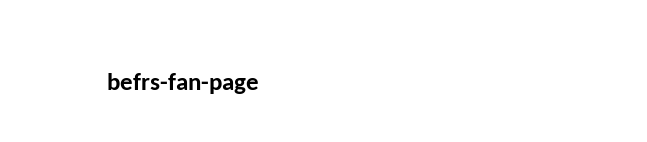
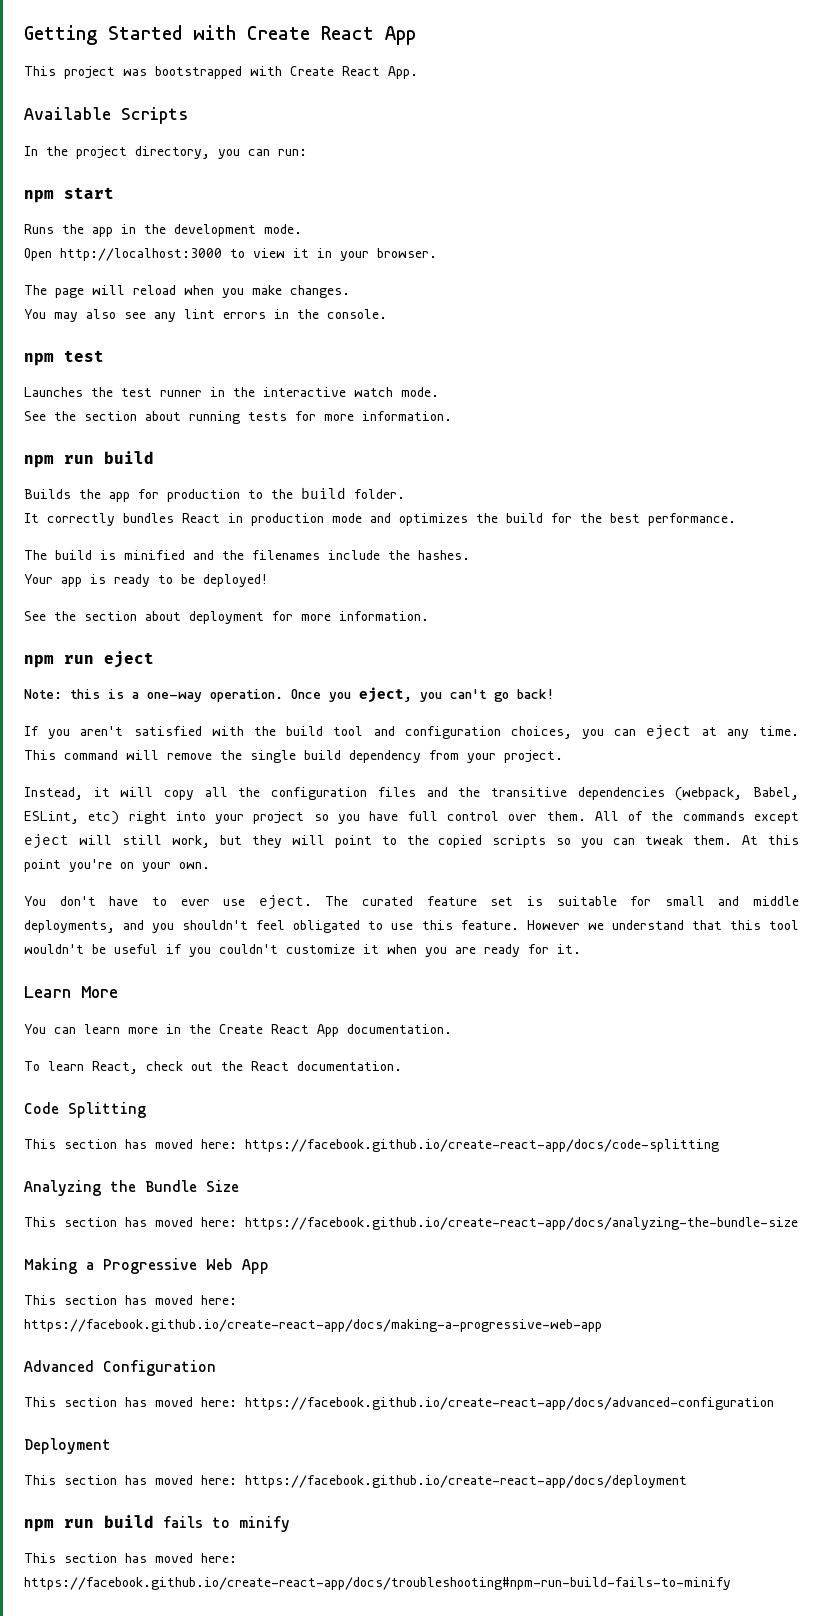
[107,73,259,94] befrs-fan-page -> [24,25,416,45] [24,66,418,79] [24,107,188,124] [24,146,307,159] [24,187,114,203] [24,224,302,237] [24,248,437,261] [24,285,350,298] [24,309,387,322] [24,350,104,366] [24,387,439,397] [24,411,452,424] [24,451,154,468] [24,487,405,502] [24,513,736,526] [24,550,470,560] [24,574,268,587] [24,611,429,624] [24,651,154,668] [24,687,554,703] [24,725,799,740] [24,750,563,763] [24,787,800,801] [24,811,799,825] [24,834,800,849] [24,859,210,872] [24,895,799,910] [24,920,800,933] [24,944,581,957] [24,986,118,998] [24,1024,452,1037] [24,1061,402,1074] [24,1102,146,1118] [24,1139,719,1152] [24,1180,239,1196] [24,1217,798,1230] [24,1258,269,1274] [24,1295,237,1305] [24,1319,602,1332] [24,1360,216,1376] [24,1397,774,1410] [24,1438,111,1454] [24,1475,687,1488] [24,1515,290,1532] [24,1553,237,1563] [24,1577,731,1590] Getting Started with Create React App // This project was bootstrapped with Create React App. // Available Scripts // In the project directory, you can run: // npm start // Runs the app in the development mode. // Open http://localhost:3000 to view it in your browser. // The page will reload when you make changes. // You may also see any lint errors in the console. // npm test // Launches the test runner in the interactive watch mode. // See the section about running tests for more information. // npm run build // Builds the app for production to the build folder. // It correctly bundles React in production mode and optimizes the build for the best performance. // The build is minified and the filenames include the hashes. // Your app is ready to be deployed! // See the section about deployment for more information. // npm run eject // Note: this is a one-way operation. Once you eject, you can't go back! // If you aren't satisfied with the build tool and configuration choices, you can eject at any time. This command will remove the single build dependency from your project. // Instead, it will copy all the configuration files and the transitive dependencies (webpack, Babel, ESLint, etc) right into your project so you have full control over them. All of the commands except eject will still work, but they will point to the copied scripts so you can tweak them. At this point you're on your own. // You don't have to ever use eject. The curated feature set is suitable for small and middle deployments, and you shouldn't feel obligated to use this feature. However we understand that this tool wouldn't be useful if you couldn't customize it when you are ready for it. // Learn More // You can learn more in the Create React App documentation. // To learn React, check out the React documentation. // Code Splitting // This section has moved here: https://facebook.github.io/create-react-app/docs/code-splitting // Analyzing the Bundle Size // This section has moved here: https://facebook.github.io/create-react-app/docs/analyzing-the-bundle-size // Making a Progressive Web App // This section has moved here: https://facebook.github.io/create-react-app/docs/making-a-progressive-web-app // Advanced Configuration // This section has moved here: https://facebook.github.io/create-react-app/docs/advanced-configuration // Deployment // This section has moved here: https://facebook.github.io/create-react-app/docs/deployment // npm run build fails to minify // This section has moved here: https://facebook.github.io/create-react-app/docs/troubleshooting#npm-run-build-fails-to-minify

